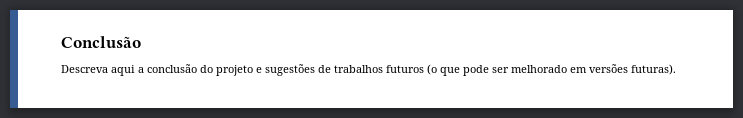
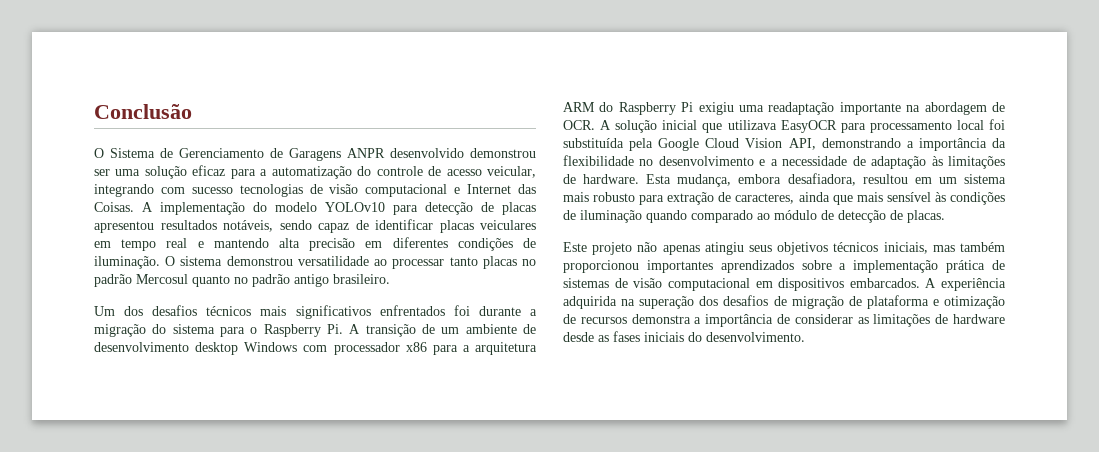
[61,64,676,76] Descreva aqui a conclusão do projeto e sugestões de trabalhos futuros (o que pode ser melhorado em versões futuras). -> [94,148,536,161] [94,165,536,179] [94,184,537,197] [94,202,536,215] [94,219,536,233] [94,237,536,251] [94,256,536,269] [94,274,390,287] [94,305,537,319] [94,324,536,337] [94,342,537,355] [563,102,1005,115] [563,119,1006,133] [563,138,1006,151] [563,155,1006,169] [563,173,1006,187] [563,192,1005,205] [563,210,945,223] [563,242,1005,255] [563,260,1005,273] [563,278,1006,291] [563,295,1005,309] [563,314,1006,327] [563,331,805,342] O Sistema de Gerenciamento de Garagens ANPR desenvolvido demonstrou ser uma solução eficaz para a automatização do controle de acesso veicular, integrando com sucesso tecnologias de visão computacional e Internet das Coisas. A implementação do modelo YOLOv10 para detecção de placas apresentou resultados notáveis, sendo capaz de identificar placas veiculares em tempo real e mantendo alta precisão em diferentes condições de iluminação. O sistema demonstrou versatilidade ao processar tanto placas no padrão Mercosul quanto no padrão antigo brasileiro. // Um dos desafios técnicos mais significativos enfrentados foi durante a migração do sistema para o Raspberry Pi. A transição de um ambiente de desenvolvimento desktop Windows com processador x86 para a arquitetura ARM do Raspberry Pi exigiu uma readaptação importante na abordagem de OCR. A solução inicial que utilizava EasyOCR para processamento local foi substituída pela Google Cloud Vision API, demonstrando a importância da flexibilidade no desenvolvimento e a necessidade de adaptação às limitações de hardware. Esta mudança, embora desafiadora, resultou em um sistema mais robusto para extração de caracteres, ainda que mais sensível às condições de iluminação quando comparado ao módulo de detecção de placas. // Este projeto não apenas atingiu seus objetivos técnicos iniciais, mas também proporcionou importantes aprendizados sobre a implementação prática de sistemas de visão computacional em dispositivos embarcados. A experiência adquirida na superação dos desafios de migração de plataforma e otimização de recursos demonstra a importância de considerar as limitações de hardware desde as fases iniciais do desenvolvimento.

